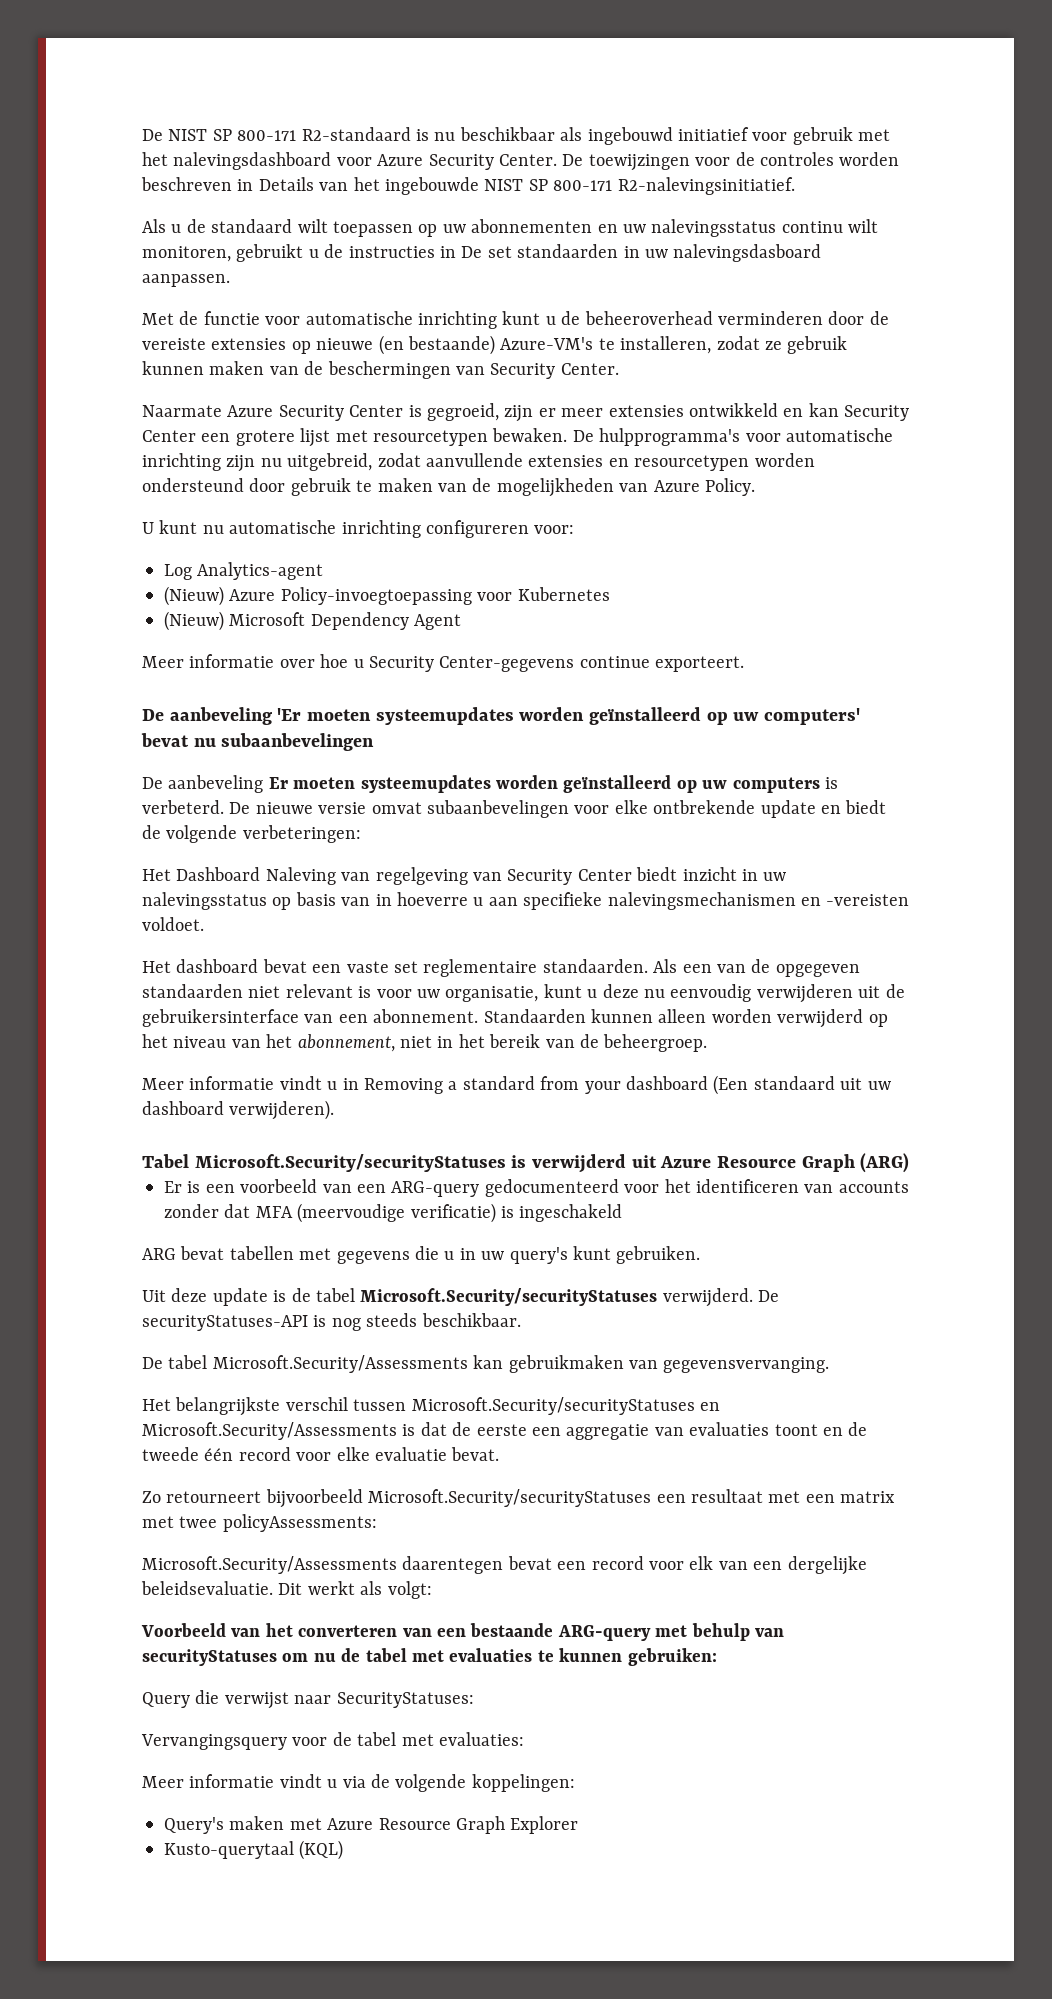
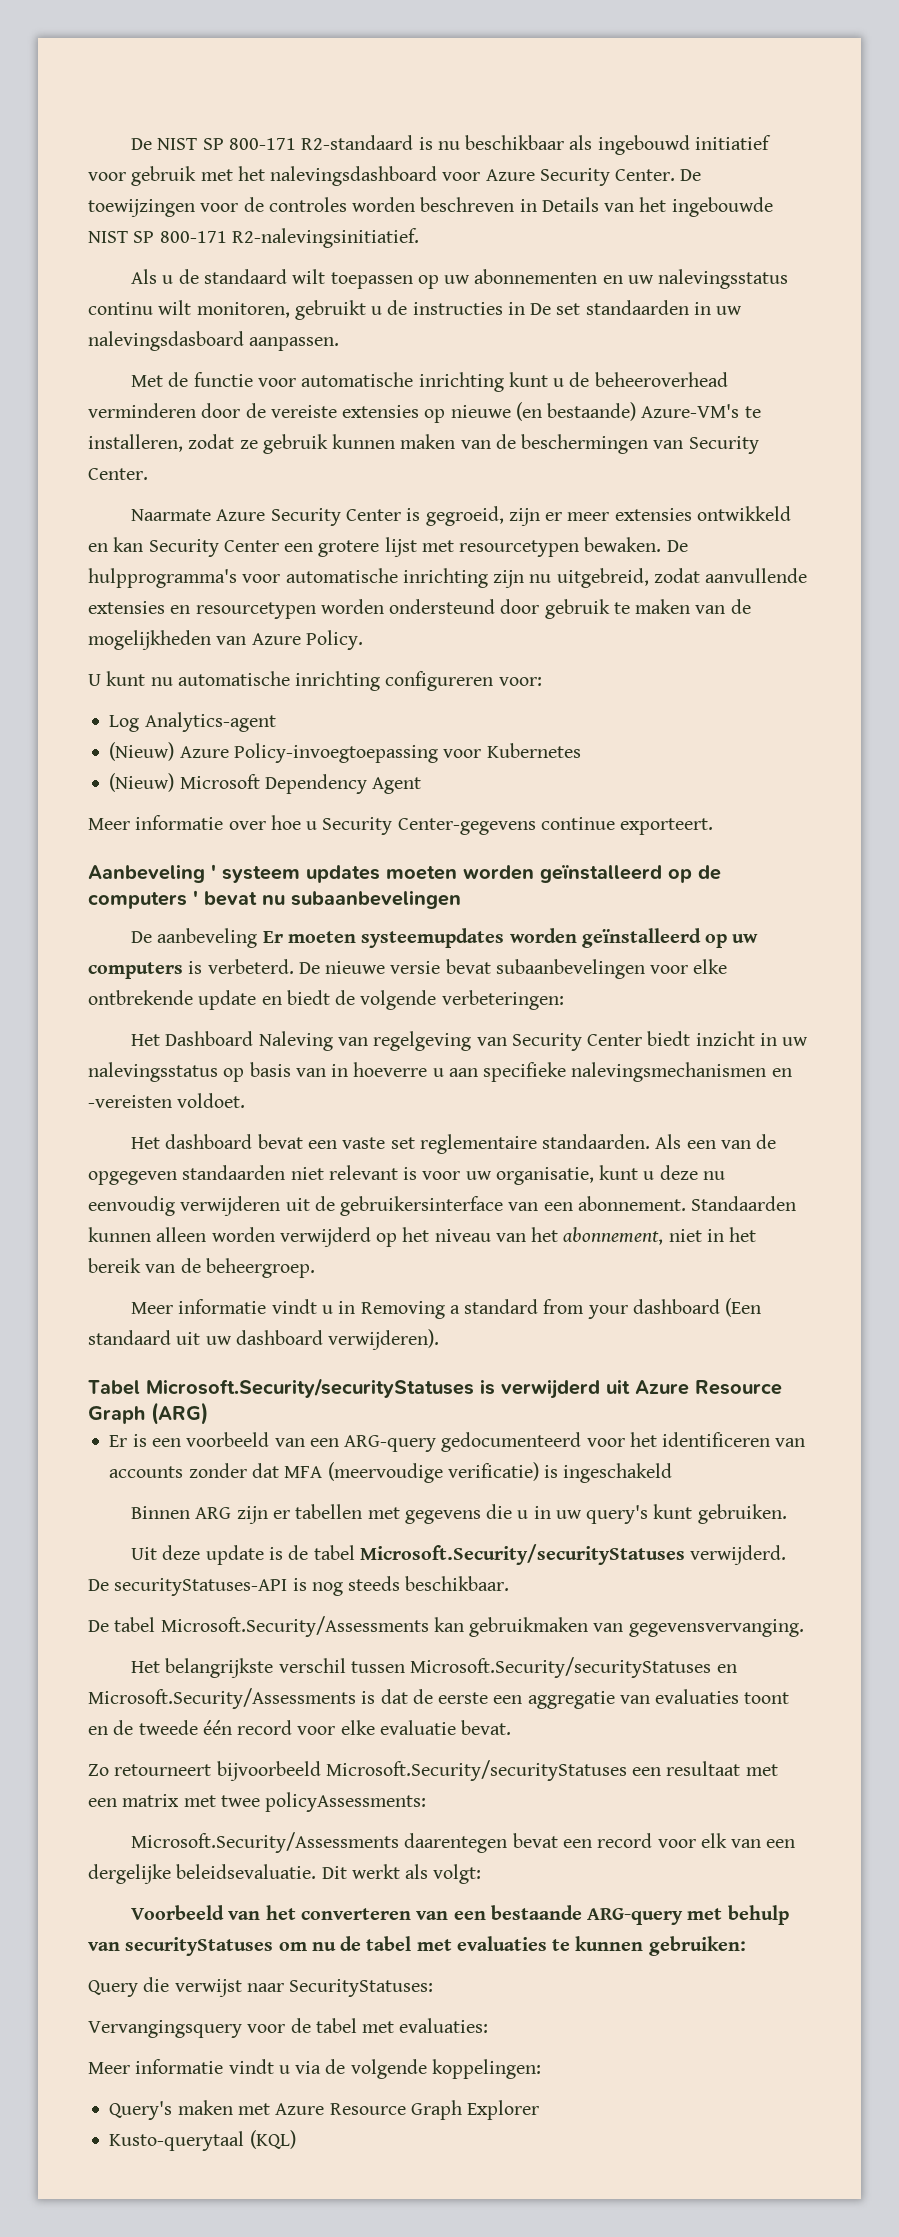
[142,707,861,725] De aanbeveling 'Er moeten systeemupdates worden geïnstalleerd op uw computers' -> [88,864,721,883] [88,890,198,909] Aanbeveling ' systeem updates moeten worden geïnstalleerd op de computers '
[371,802,422,814] omvat -> [445,959,491,974] bevat
[142,1246,225,1260] ARG bevat -> [131,1506,290,1524] Binnen ARG zijn er

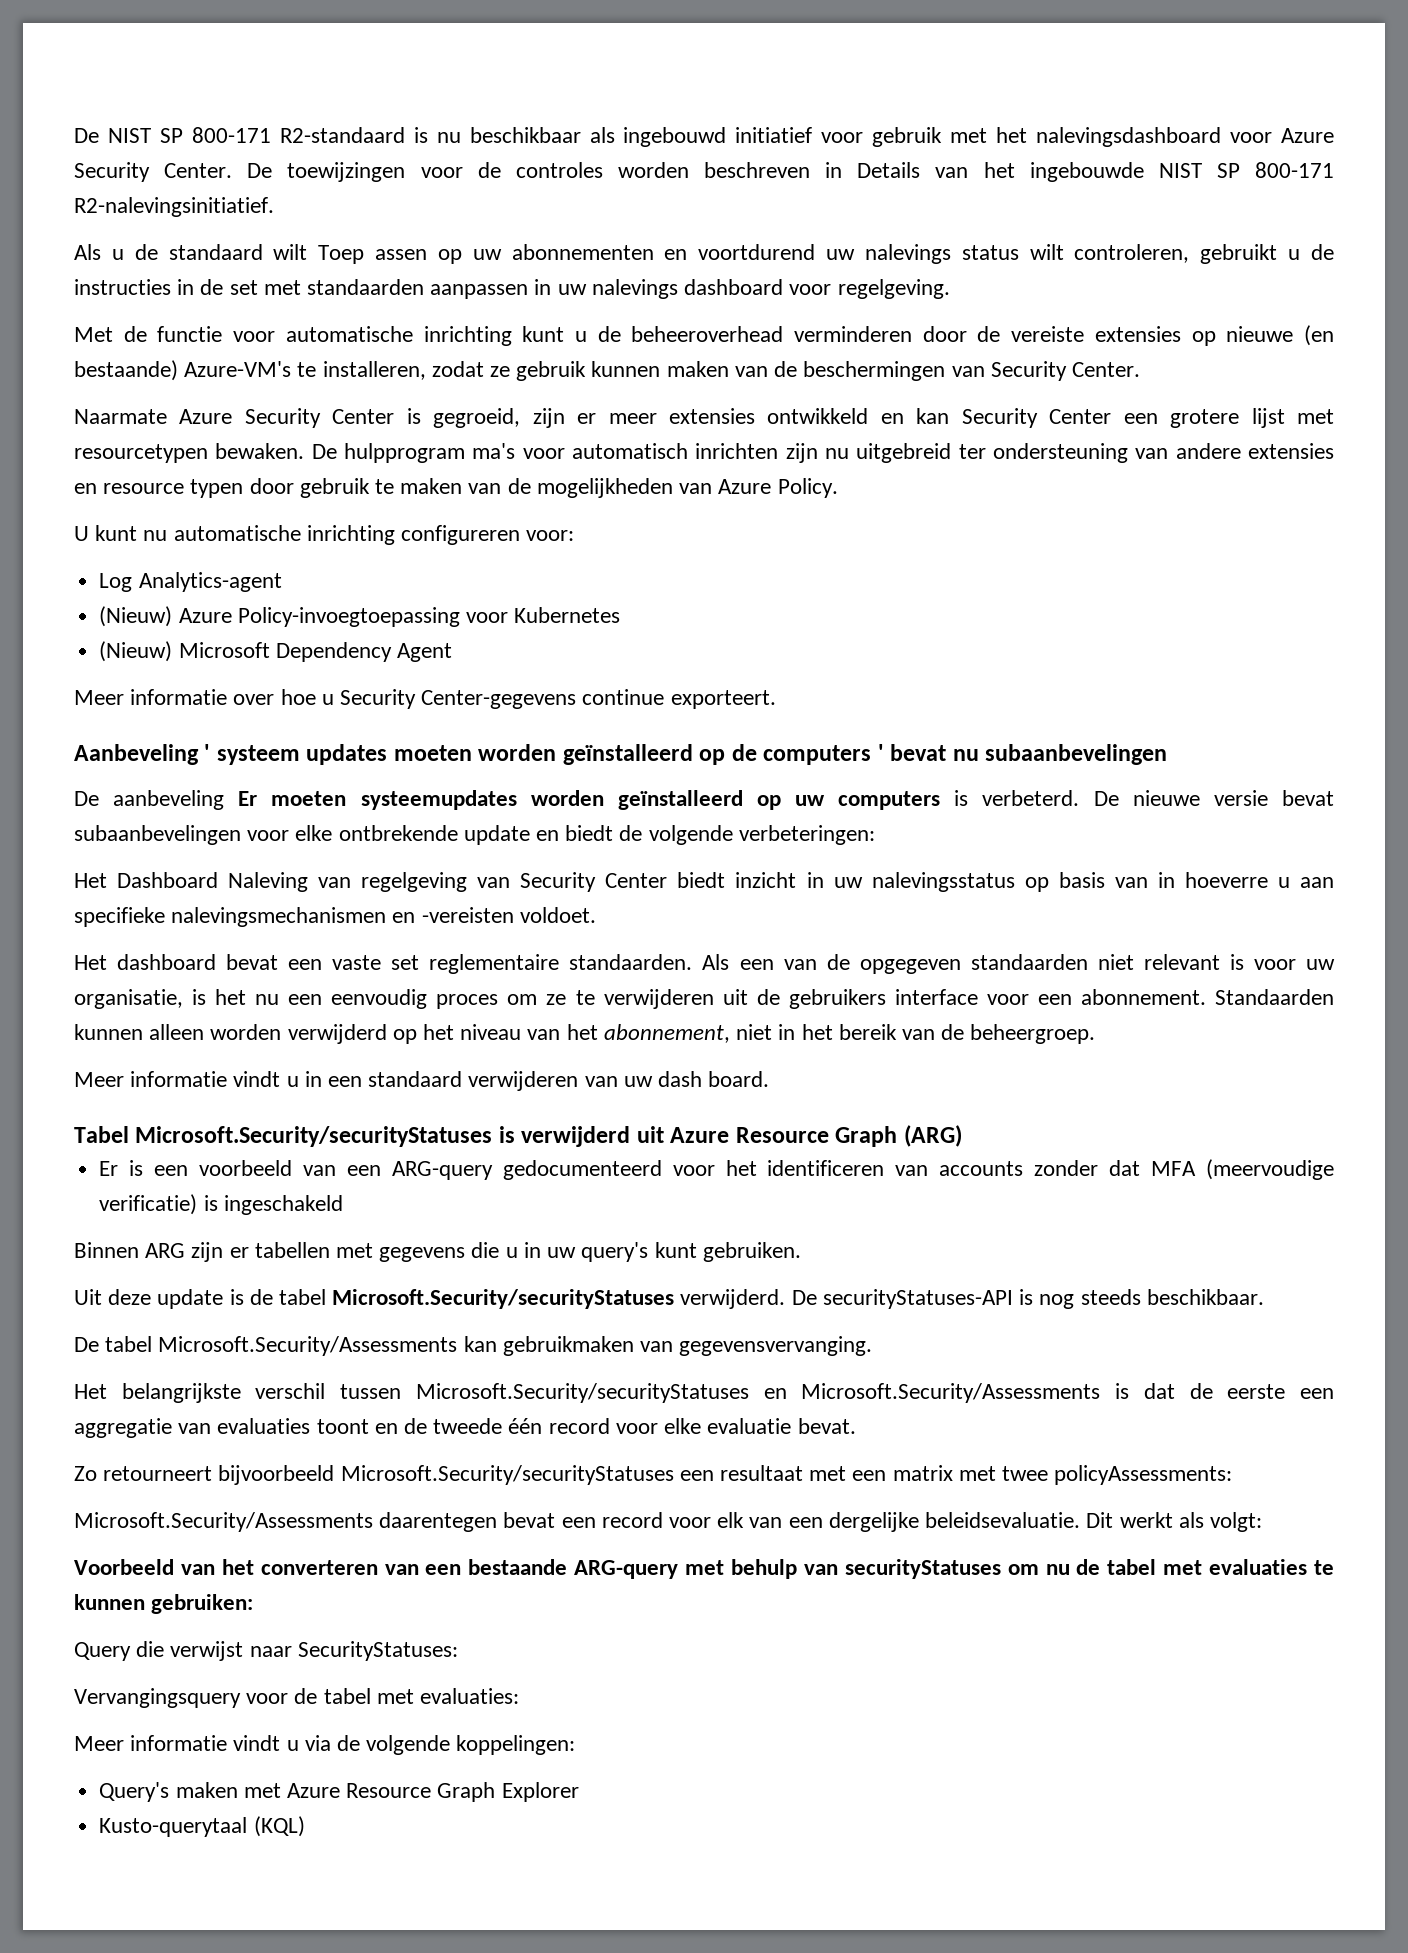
[330,272,413,289] toepassen -> [318,245,428,264] Toep assen
[627,269,789,289] [88,300,290,318] uw nalevingsstatus continu wilt monitoren, -> [698,244,1190,264] voortdurend uw nalevings status wilt controleren,
[530,300,743,315] [88,331,340,351] De set standaarden in uw nalevingsdasboard aanpassen. -> [200,279,950,299] de set met standaarden aanpassen in uw nalevings dashboard voor regelgeving.
[88,568,808,588] [88,599,496,619] hulpprogramma's voor automatische inrichting zijn nu uitgebreid, zodat aanvullende extensies en resourcetypen worden ondersteund -> [343,443,1334,463] [74,479,244,498] hulpprogram ma's voor automatisch inrichten zijn nu uitgebreid ter ondersteuning van andere extensies en resource typen
[599,1165,725,1180] [88,1196,539,1216] kunt u deze nu eenvoudig verwijderen uit de gebruikersinterface van -> [192,989,1029,1009] is het nu een eenvoudig proces om ze te verwijderen uit de gebruikers interface voor
[360,1298,762,1319] [88,1329,440,1350] Removing a standard from your dashboard (Een standaard uit uw dashboard verwijderen). -> [328,1071,770,1091] een standaard verwijderen van uw dash board.

